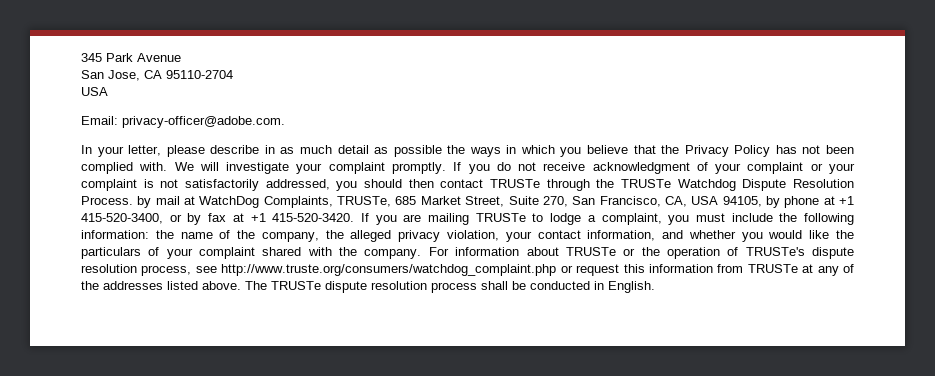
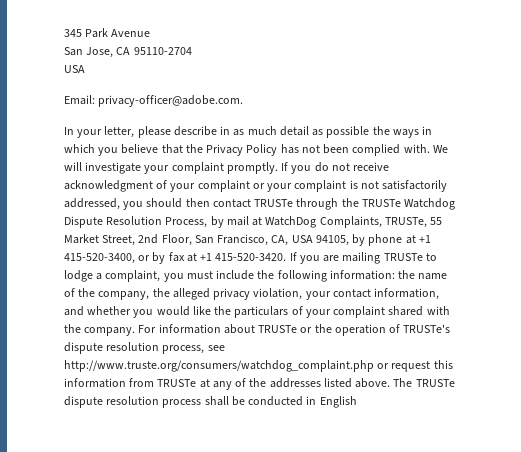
[81,196,133,205] Process. -> [165,217,208,228] Process,
[395,196,417,205] 685 -> [430,217,443,225] 55
[508,196,568,207] Suite 270, -> [138,234,192,246] 2nd Floor,
[608,281,655,293] English. -> [319,396,357,408] English

